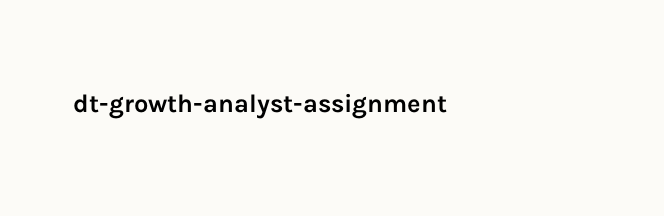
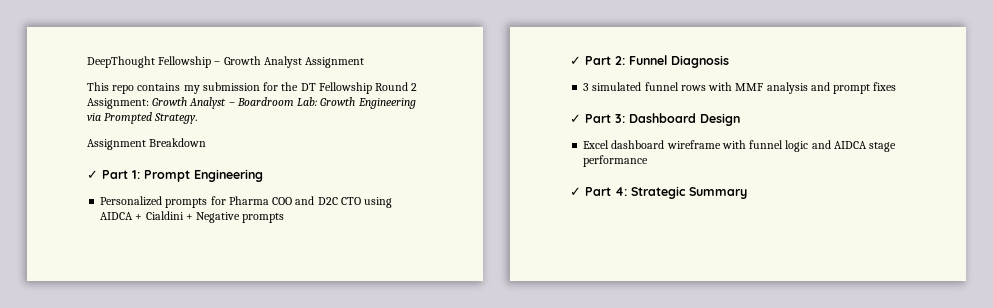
[73,93,447,119] dt-growth-analyst-assignment -> [87,56,365,68] [87,82,418,94] [87,97,416,109] [87,112,198,124] [87,138,207,150] [87,169,263,182] [100,196,393,208] [100,211,285,223] [570,55,729,68] [583,82,897,94] [570,113,740,126] [583,140,897,152] [583,155,649,167] [570,186,747,199] DeepThought Fellowship – Growth Analyst Assignment // This repo contains my submission for the DT Fellowship Round 2 Assignment: Growth Analyst – Boardroom Lab: Growth Engineering via Prompted Strategy. // Assignment Breakdown // ✓ Part 1: Prompt Engineering // Personalized prompts for Pharma COO and D2C CTO using AIDCA + Cialdini + Negative prompts // ✓ Part 2: Funnel Diagnosis // 3 simulated funnel rows with MMF analysis and prompt fixes // ✓ Part 3: Dashboard Design // Excel dashboard wireframe with funnel logic and AIDCA stage performance // ✓ Part 4: Strategic Summary

